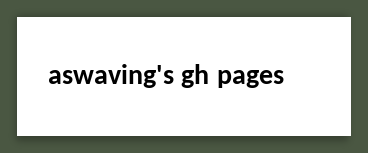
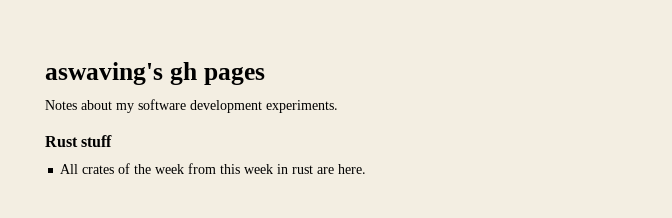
(284, 79) none -> [45,99,338,113] [45,135,113,147] [60,163,367,174] // Notes about my software development experiments. // Rust stuff // All crates of the week from this week in rust are here.

